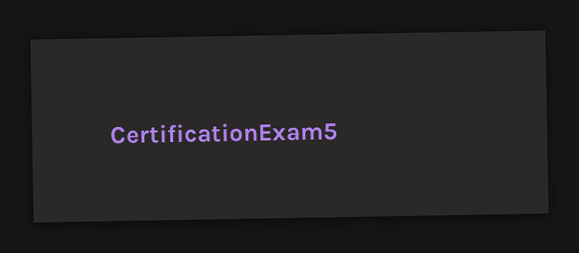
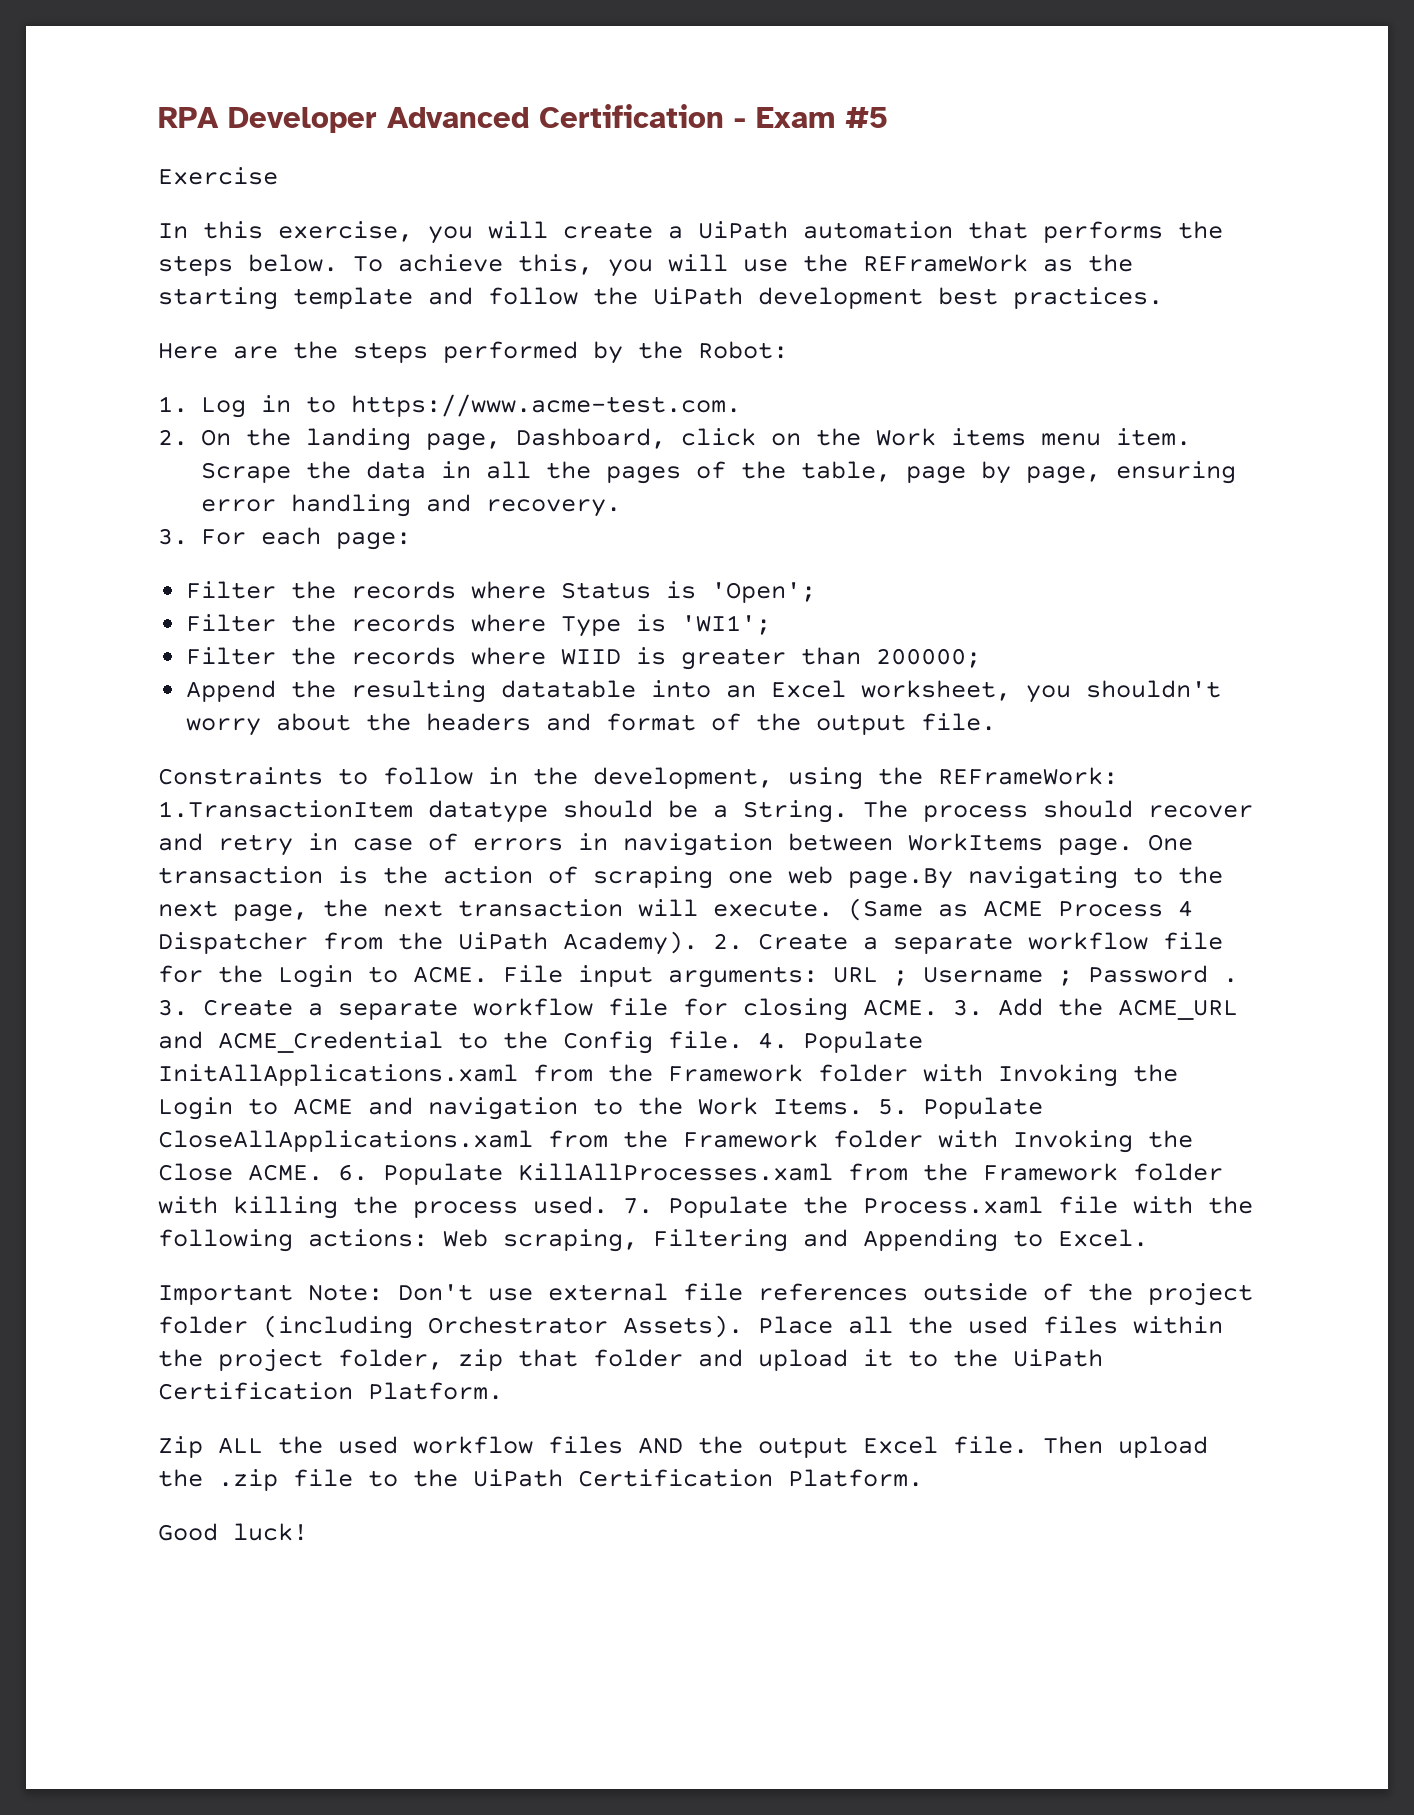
[109,121,338,145] CertificationExam5 -> [158,104,888,133] [158,167,278,185] [158,221,1223,244] [158,254,1133,277] [158,287,1163,310] [158,341,788,364] [158,394,741,418] [158,428,1191,451] [200,461,1236,484] [200,494,621,517] [158,527,411,550] [186,581,817,603] [186,614,772,637] [186,647,982,670] [186,680,1222,703] [186,713,997,736] [158,767,1118,790] [158,800,1253,823] [158,833,1193,856] [158,866,1223,889] [158,898,1193,922] [158,931,1223,955] [158,965,1238,988] [158,998,1238,1021] [158,1031,923,1054] [158,1064,1178,1087] [158,1097,1043,1120] [158,1130,1193,1153] [158,1163,1223,1185] [158,1196,1253,1219] [158,1229,1148,1252] [158,1283,1253,1306] [158,1315,1223,1339] [158,1349,1103,1372] [158,1382,503,1400] [158,1436,1208,1458] [158,1469,923,1491] [158,1523,308,1541] RPA Developer Advanced Certification - Exam #5 // Exercise // In this exercise, you will create a UiPath automation that performs the steps below. To achieve this, you will use the REFrameWork as the starting template and follow the UiPath development best practices. // Here are the steps performed by the Robot: // 1. Log in to https://www.acme-test.com. // 2. On the landing page, Dashboard, click on the Work items menu item. Scrape the data in all the pages of the table, page by page, ensuring error handling and recovery. // 3. For each page: // Filter the records where Status is 'Open'; // Filter the records where Type is 'WI1'; // Filter the records where WIID is greater than 200000; // Append the resulting datatable into an Excel worksheet, you shouldn't worry about the headers and format of the output file. // Constraints to follow in the development, using the REFrameWork: 1.TransactionItem datatype should be a String. The process should recover and retry in case of errors in navigation between WorkItems page. One transaction is the action of scraping one web page.By navigating to the next page, the next transaction will execute. (Same as ACME Process 4 Dispatcher from the UiPath Academy). 2. Create a separate workflow file for the Login to ACME. File input arguments: URL ; Username ; Password . 3. Create a separate workflow file for closing ACME. 3. Add the ACME_URL and ACME_Credential to the Config file. 4. Populate InitAllApplications.xaml from the Framework folder with Invoking the Login to ACME and navigation to the Work Items. 5. Populate CloseAllApplications.xaml from the Framework folder with Invoking the Close ACME. 6. Populate KillAllProcesses.xaml from the Framework folder with killing the process used. 7. Populate the Process.xaml file with the following actions: Web scraping, Filtering and Appending to Excel. // Important Note: Don't use external file references outside of the project folder (including Orchestrator Assets). Place all the used files within the project folder, zip that folder and upload it to the UiPath Certification Platform. // Zip ALL the used workflow files AND the output Excel file. Then upload the .zip file to the UiPath Certification Platform. // Good luck!

